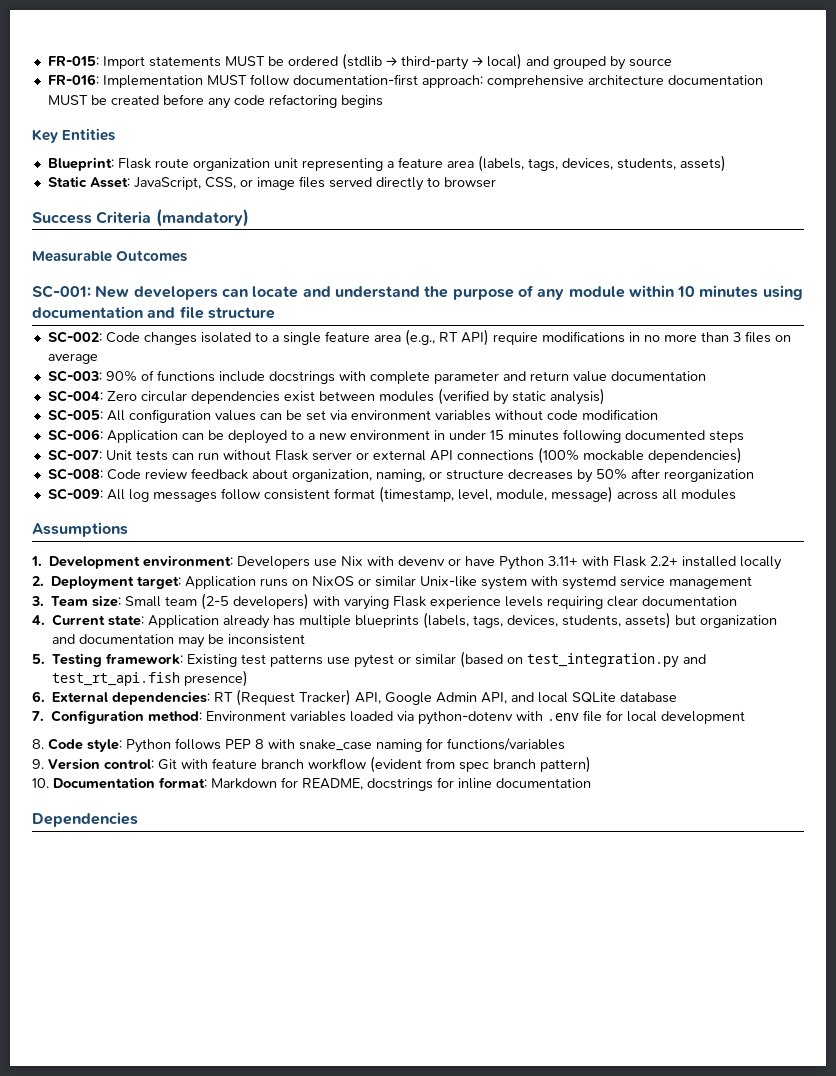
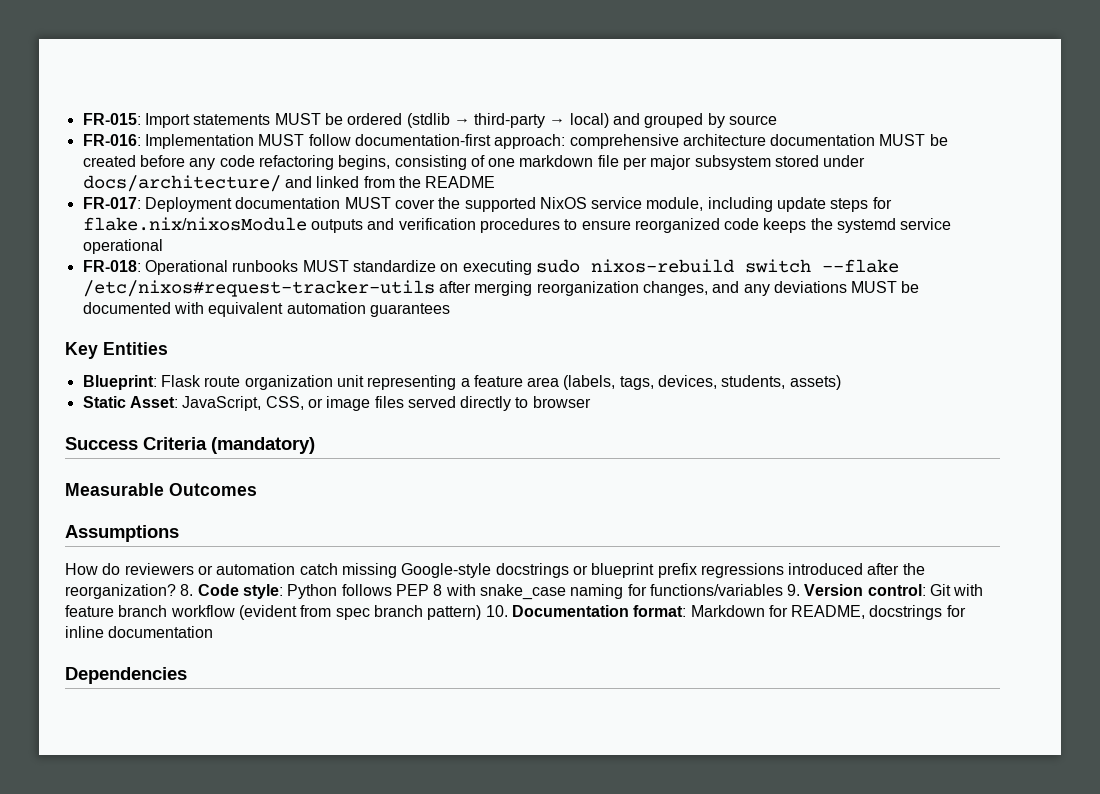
[340,95,383,108] begins -> [338,155,866,170] [82,175,496,192] [82,197,892,212] [82,217,952,233] [82,239,163,254] [82,259,899,275] [82,280,920,297] [82,302,450,317] begins, consisting of one markdown file per major subsystem stored under docs/architecture/ and linked from the README // FR-017: Deployment documentation MUST cover the supported NixOS service module, including update steps for flake.nix/nixosModule outputs and verification procedures to ensure reorganized code keeps the systemd service operational // FR-018: Operational runbooks MUST standardize on executing sudo nixos-rebuild switch --flake /etc/nixos#request-tracker-utils after merging reorganization changes, and any deviations MUST be documented with equivalent automation guarantees
[32,285,803,300] [32,306,275,319] [47,329,791,346] [47,353,98,364] [47,370,706,384] [47,388,605,405] [47,409,658,423] [47,429,744,444] [47,447,742,464] [47,468,754,483] [47,486,736,503] [32,522,128,537] [31,555,783,570] [32,576,753,590] [31,593,738,610] [32,612,778,629] [52,634,306,648] [32,651,707,668] [52,670,249,687] [32,689,678,706] [32,710,746,725] SC-001: New developers can locate and understand the purpose of any module within 10 minutes using documentation and file structure // SC-002: Code changes isolated to a single feature area (e.g., RT API) require modifications in no more than 3 files on average // SC-003: 90% of functions include docstrings with complete parameter and return value documentation // SC-004: Zero circular dependencies exist between modules (verified by static analysis) // SC-005: All configuration values can be set via environment variables without code modification // SC-006: Application can be deployed to a new environment in under 15 minutes following documented steps // SC-007: Unit tests can run without Flask server or external API connections (100% mockable dependencies) // SC-008: Code review feedback about organization, naming, or structure decreases by 50% after reorganization // SC-009: All log messages follow consistent format (timestamp, level, module, message) across all modules // Assumptions // 1. Development environment: Developers use Nix with devenv or have Python 3.11+ with Flask 2.2+ installed locally // 2. Deployment target: Application runs on NixOS or similar Unix-like system with systemd service management // 3. Team size: Small team (2-5 developers) with varying Flask experience levels requiring clear documentation // 4. Current state: Application already has multiple blueprints (labels, tags, devices, students, assets) but organization and documentation may be inconsistent // 5. Testing framework: Existing test patterns use pytest or similar (based on test_integration.py and test_rt_api.fish presence) // 6. External dependencies: RT (Request Tracker) API, Google Admin API, and local SQLite database // 7. Configuration method: Environment variables loaded via python-dotenv with .env file for local development // -> [65,525,179,542] [65,563,925,578] [65,584,176,599] Assumptions // How do reviewers or automation catch missing Google-style docstrings or blueprint prefix regressions introduced after the reorganization?
(565, 744) // -> (783, 590) none
(591, 764) // -> (482, 612) none

